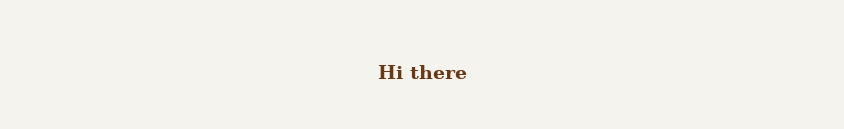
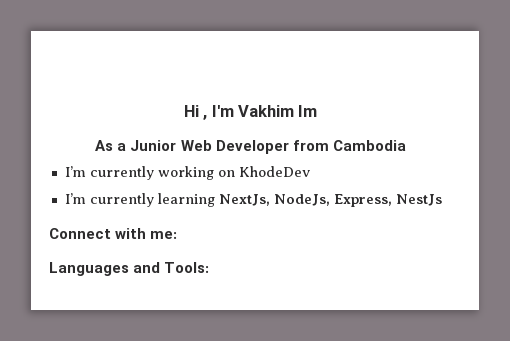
[409,65,467,79] there -> [203,105,318,120] [95,140,406,154] [64,166,310,180] [64,193,442,207] [49,228,178,239] [49,262,210,276] , I'm Vakhim Im // As a Junior Web Developer from Cambodia // I’m currently working on KhodeDev // I’m currently learning NextJs, NodeJs, Express, NestJs // Connect with me: // Languages and Tools:

